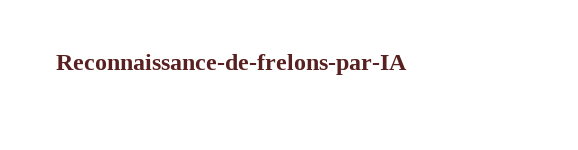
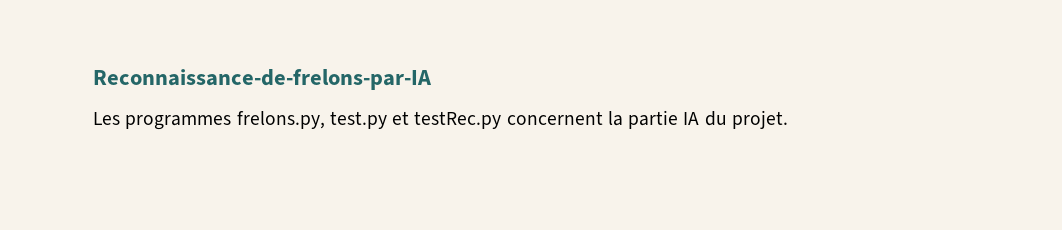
(407, 64) none -> [93,110,788,130] // Les programmes frelons.py, test.py et testRec.py concernent la partie IA du projet.

